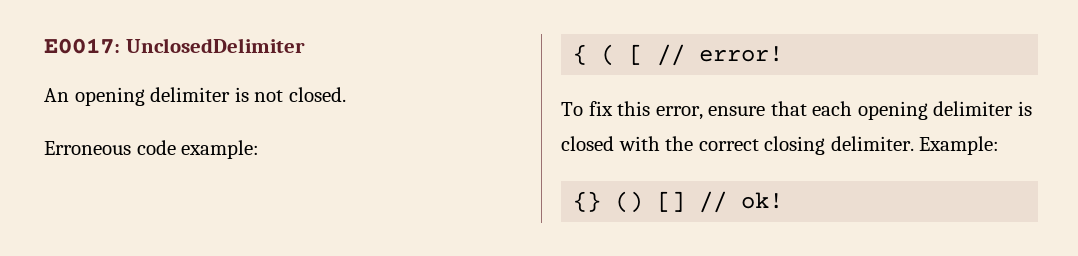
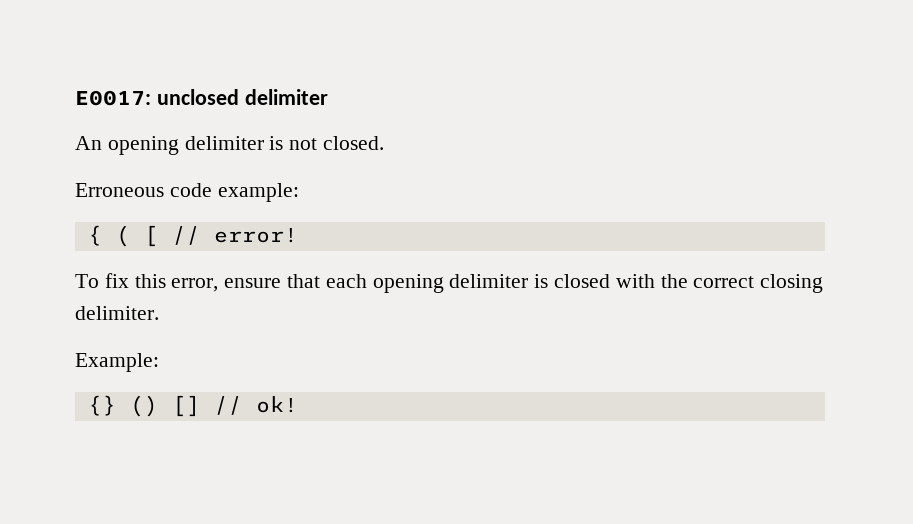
[125,38,305,53] UnclosedDelimiter -> [156,89,328,105] unclosed delimiter
(914, 143) none -> (159, 313) //

